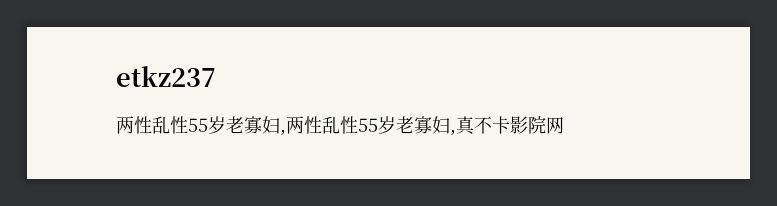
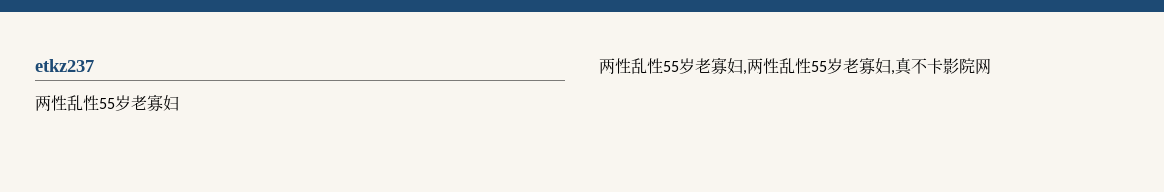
(280, 125) none -> [599,57,743,74] // 两性乱性55岁老寡妇

